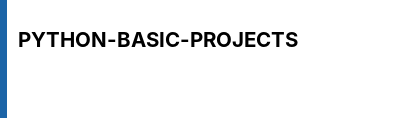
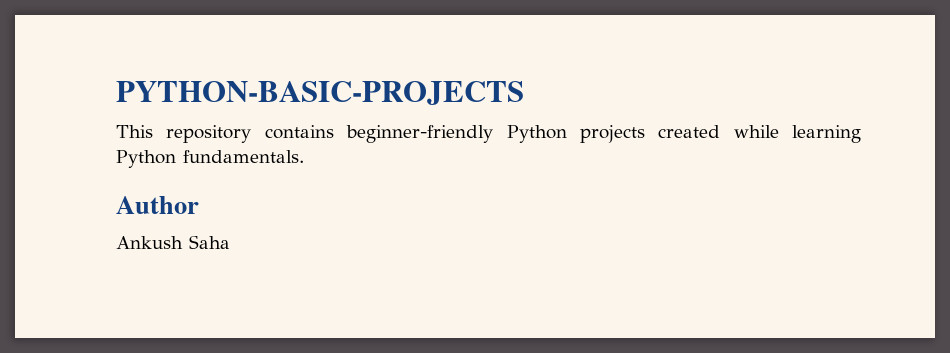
(298, 39) none -> [116,125,861,143] [116,150,304,168] [116,196,199,214] [116,235,230,249] // This repository contains beginner-friendly Python projects created while learning Python fundamentals. // Author // Ankush Saha

